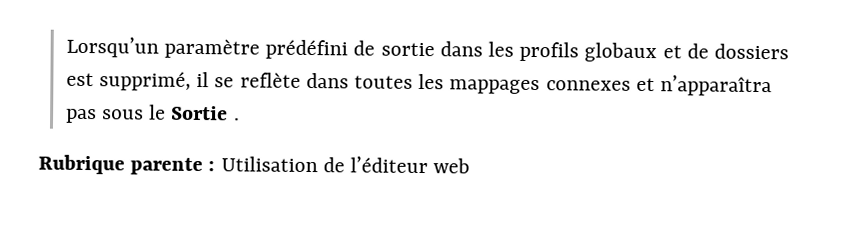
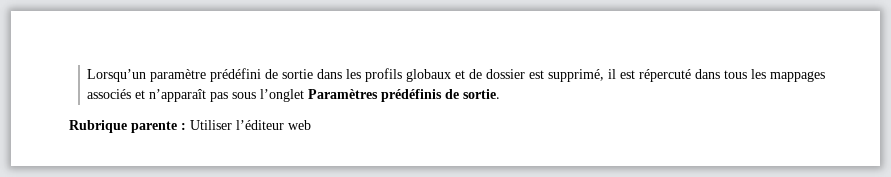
[714,43,790,60] dossiers -> [486,69,526,79] dossier
[214,72,773,97] [65,104,240,124] se reflète dans toutes les mappages connexes et n’apparaîtra pas sous le Sortie . -> [620,69,826,82] [87,89,501,102] est répercuté dans tous les mappages associés et n’apparaît pas sous l’onglet Paramètres prédéfinis de sortie.
[220,156,345,173] Utilisation de -> [190,120,232,130] Utiliser

